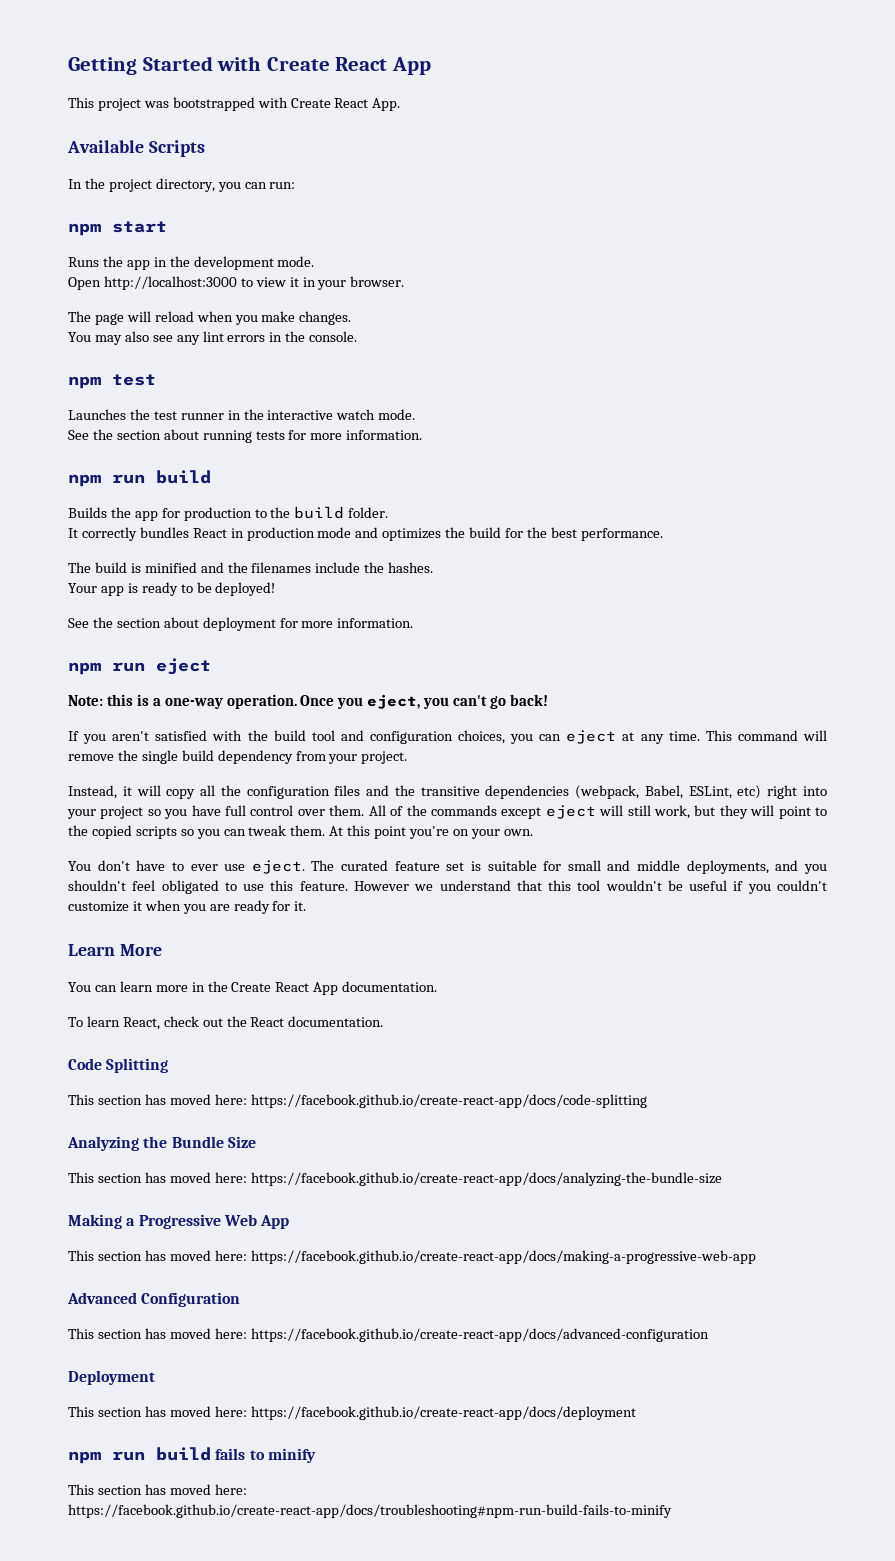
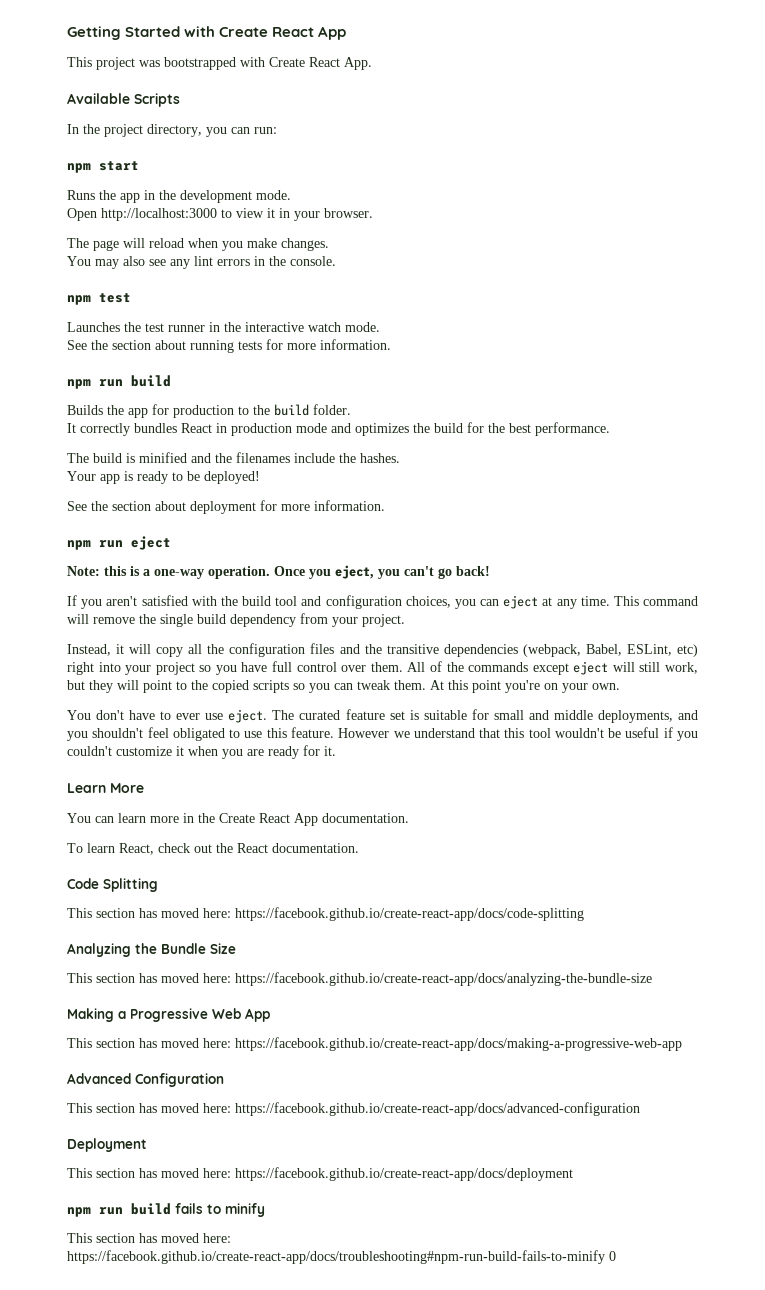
(672, 1511) none -> [609,1251,616,1261] 0

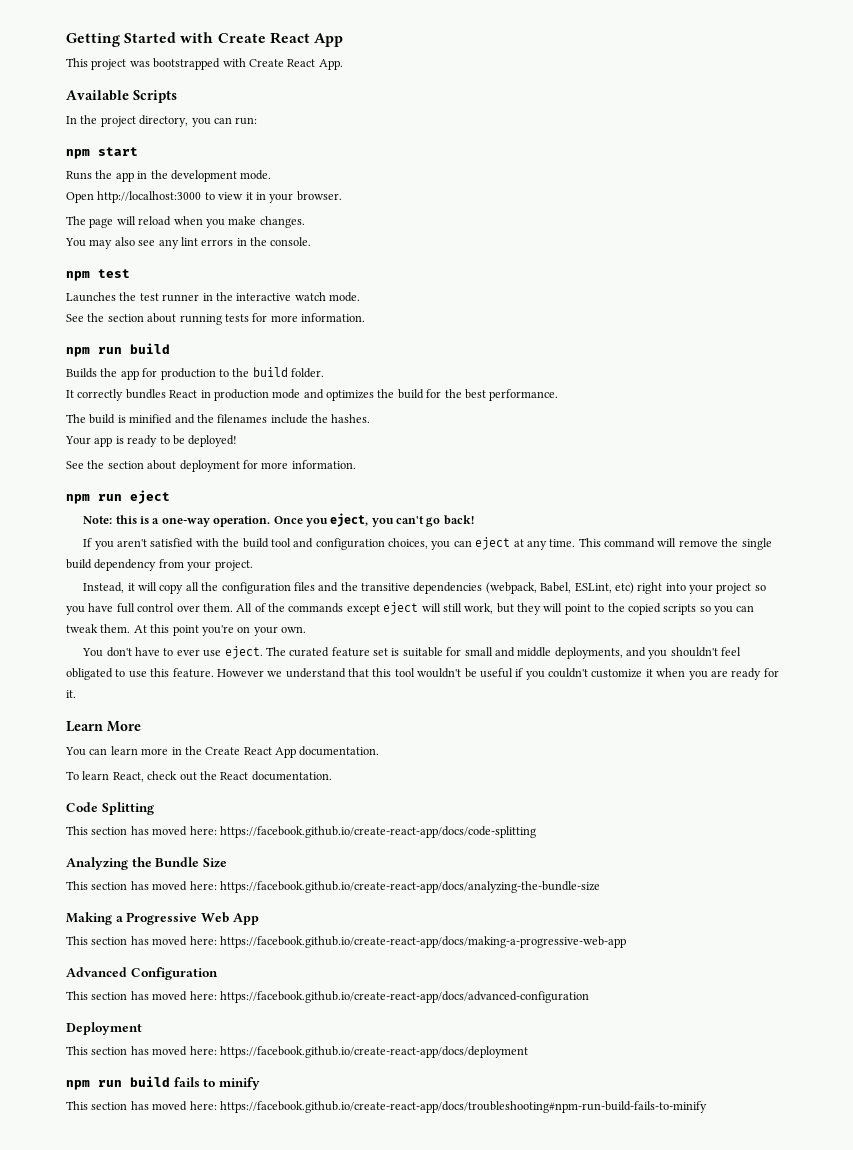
[609,1251,616,1261] 0 -> (707, 1107) none

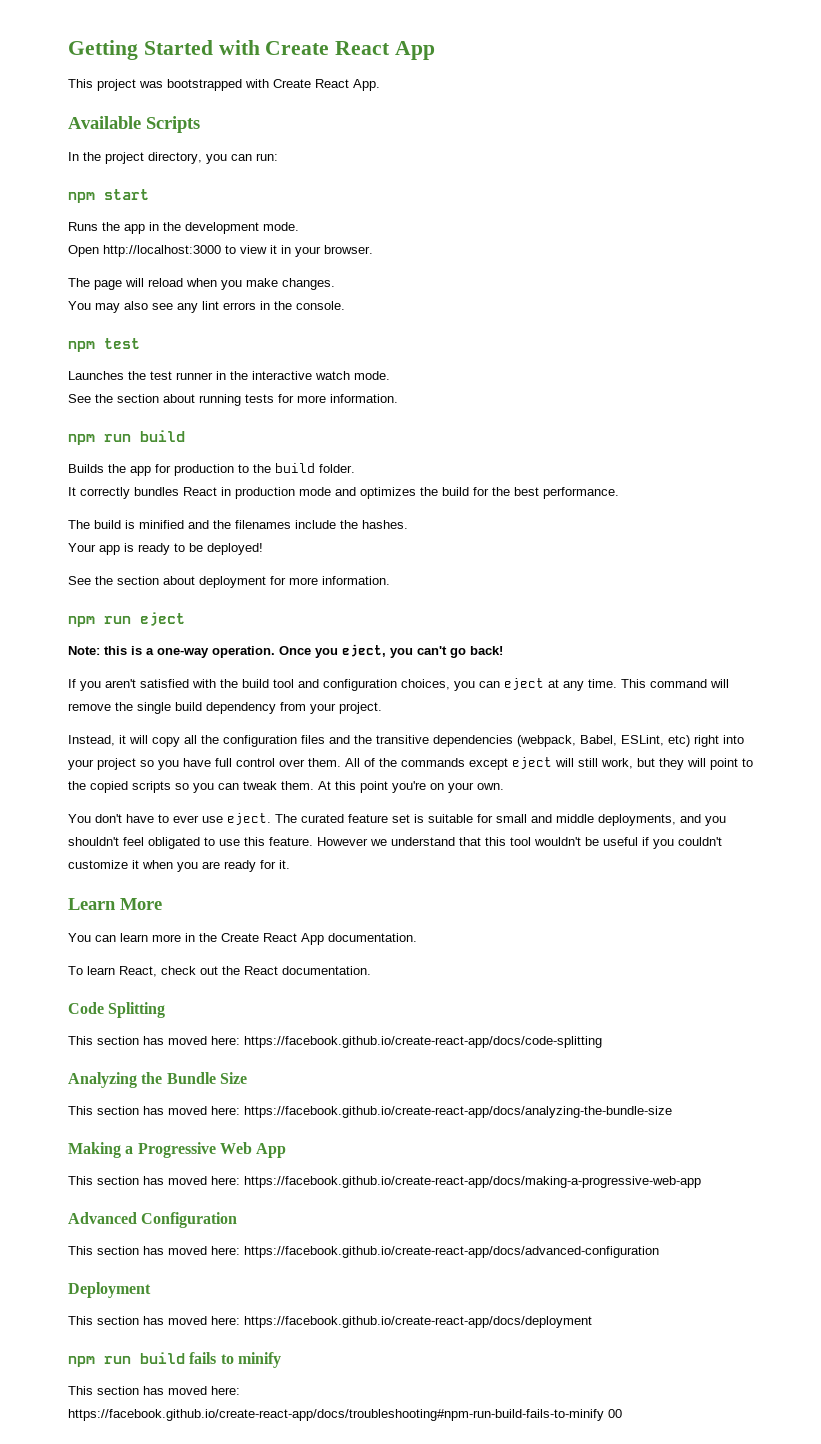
(707, 1107) none -> [608,1409,622,1418] 00

